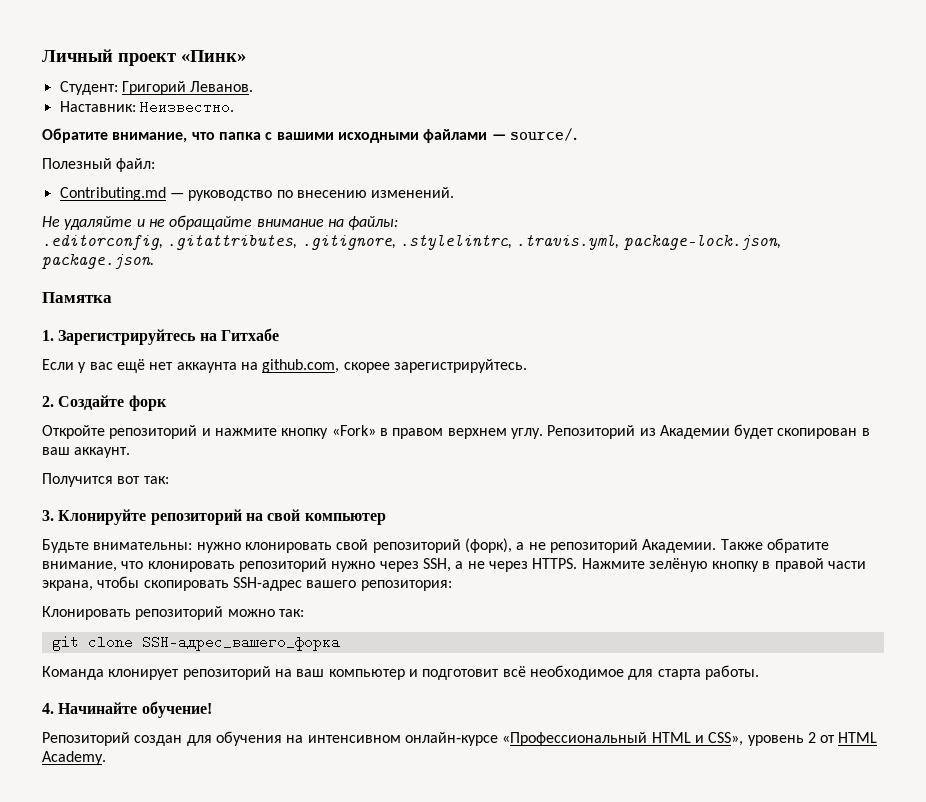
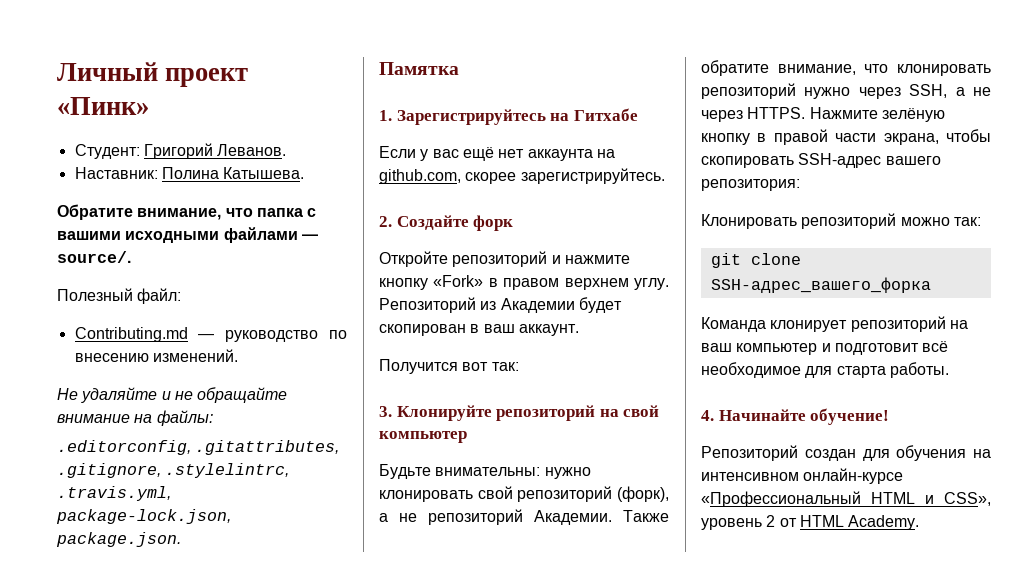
[139,98,234,115] Неизвестно. -> [161,167,305,179] Полина Катышева.

